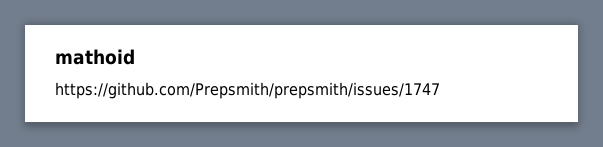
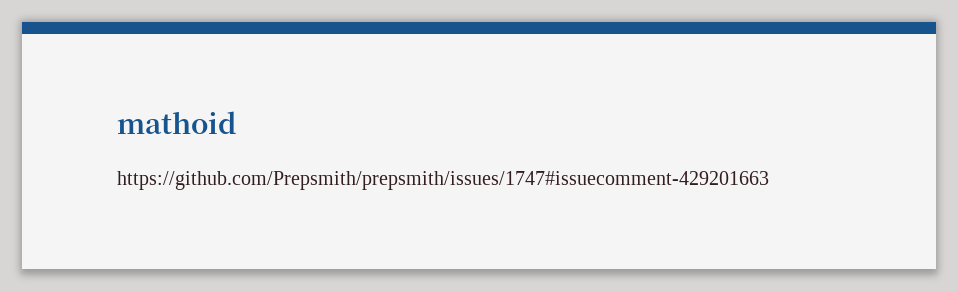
[55,82,440,99] https://github.com/Prepsmith/prepsmith/issues/1747 -> [117,171,769,190] https://github.com/Prepsmith/prepsmith/issues/1747#issuecomment-429201663

